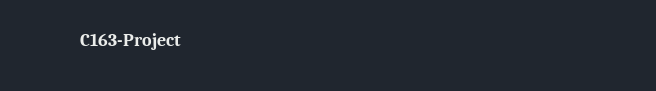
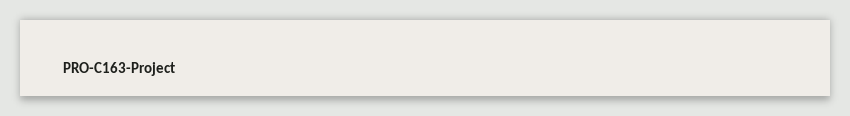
[80,33,181,50] C163-Project -> [63,62,175,76] PRO-C163-Project

